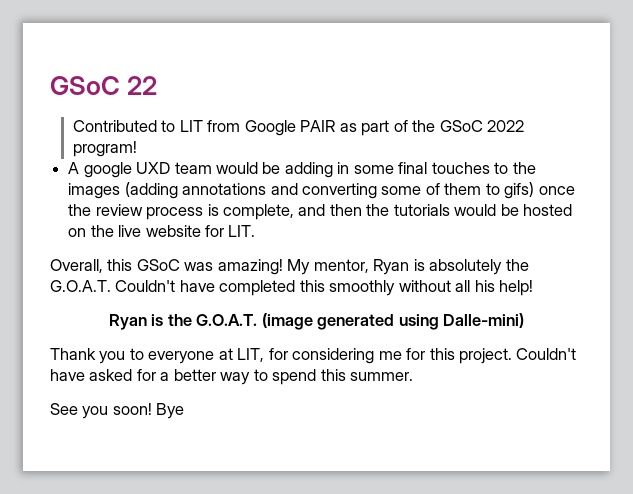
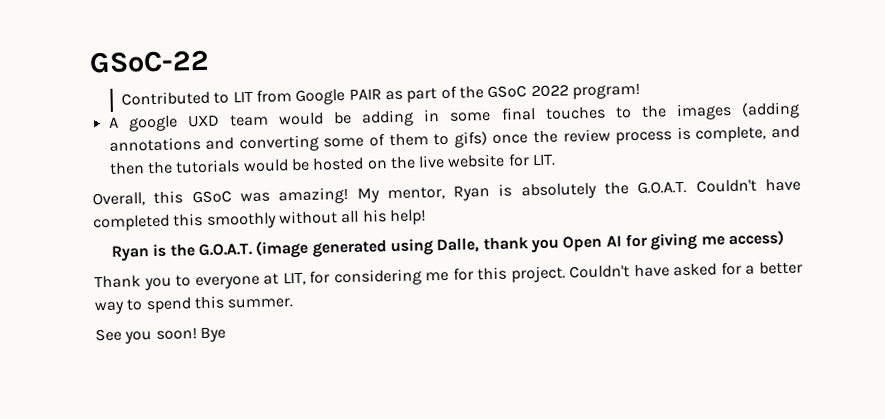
[50,76,158,95] GSoC 22 -> [89,49,210,74] GSoC-22
[443,313,525,328] Dalle-mini) -> [436,229,784,254] Dalle, thank you Open AI for giving me access)

